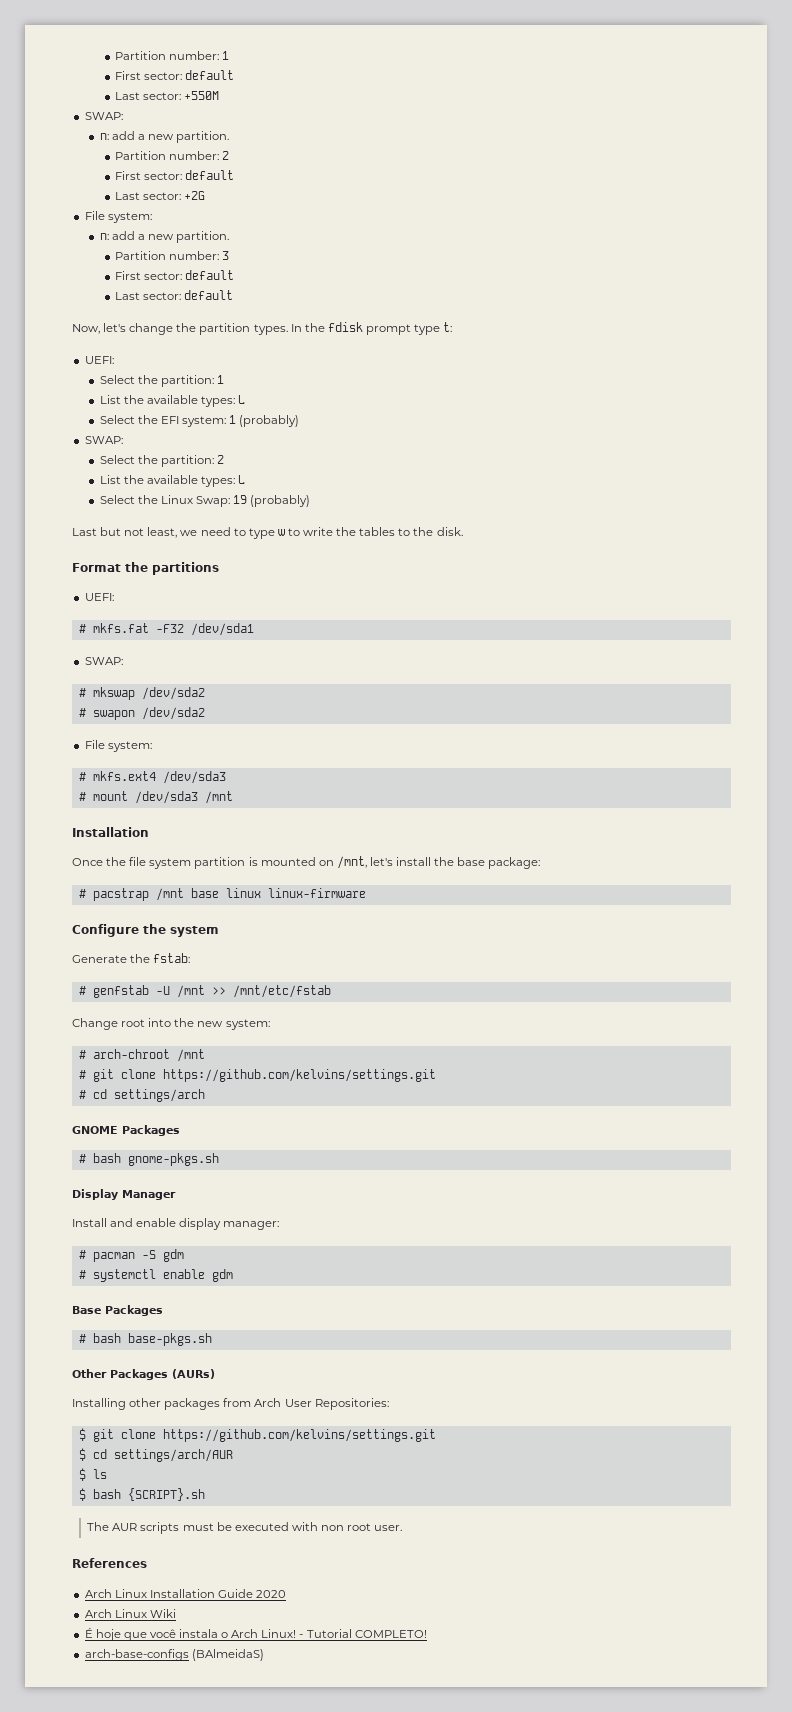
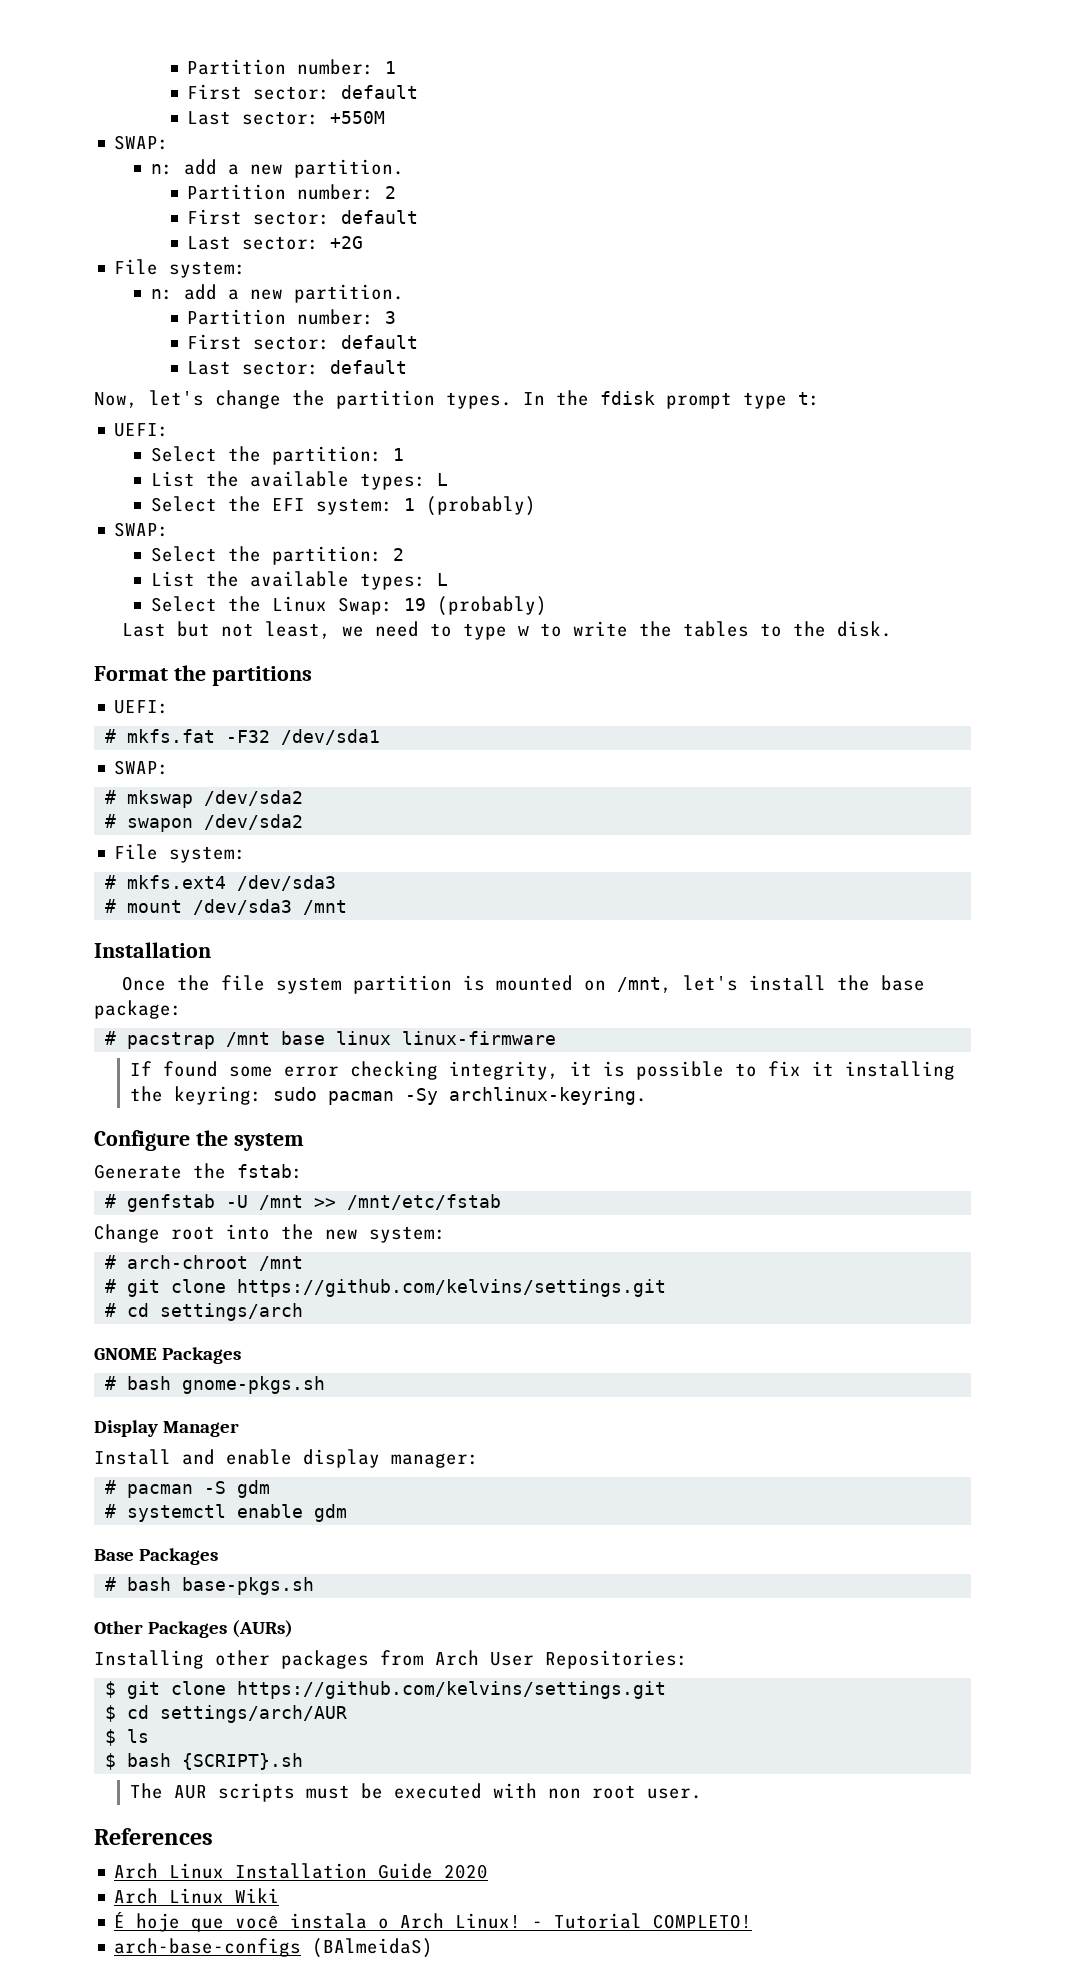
(366, 893) none -> [130,1061,956,1080] [130,1086,648,1105] // If found some error checking integrity, it is possible to fix it installing the keyring: sudo pacman -Sy archlinux-keyring.

